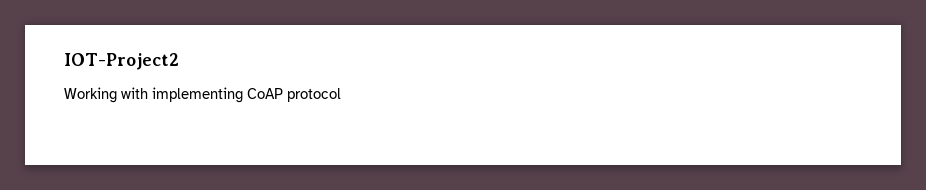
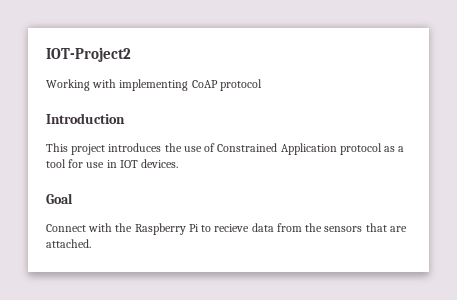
(341, 95) none -> [46,113,125,124] [46,143,405,155] [46,159,179,168] [46,193,73,204] [46,223,407,235] [46,239,91,248] // Introduction // This project introduces the use of Constrained Application protocol as a tool for use in IOT devices. // Goal // Connect with the Raspberry Pi to recieve data from the sensors that are attached.

